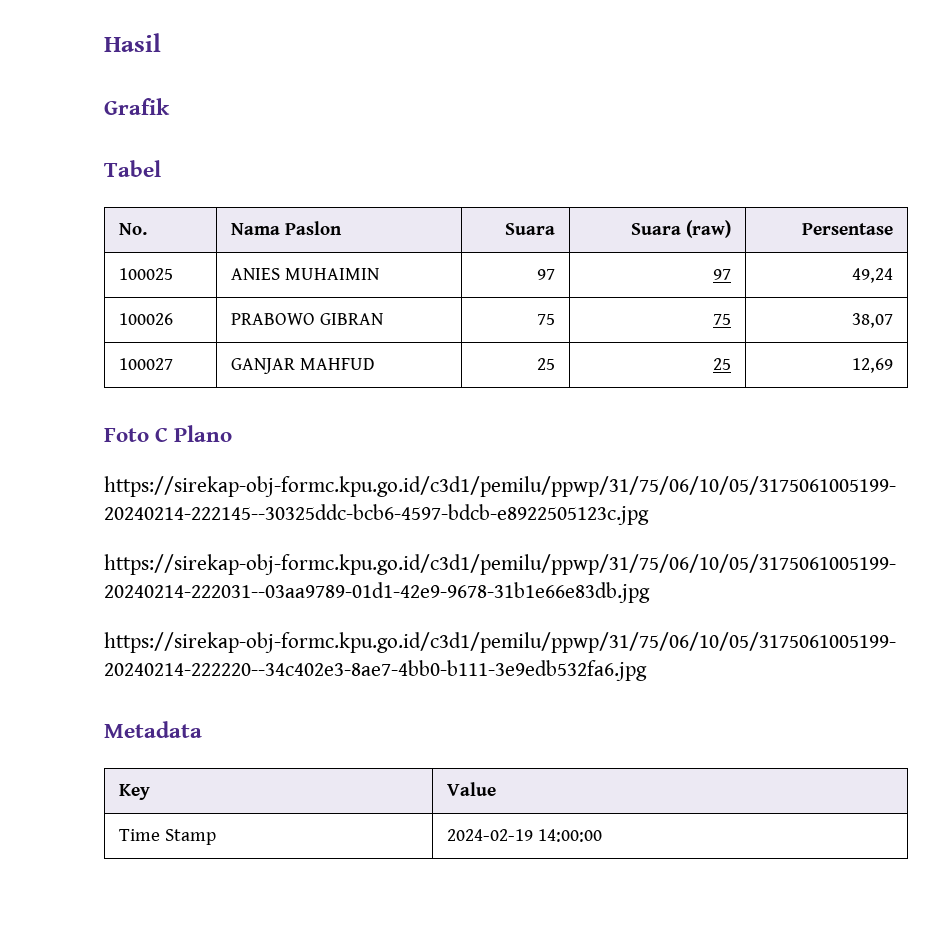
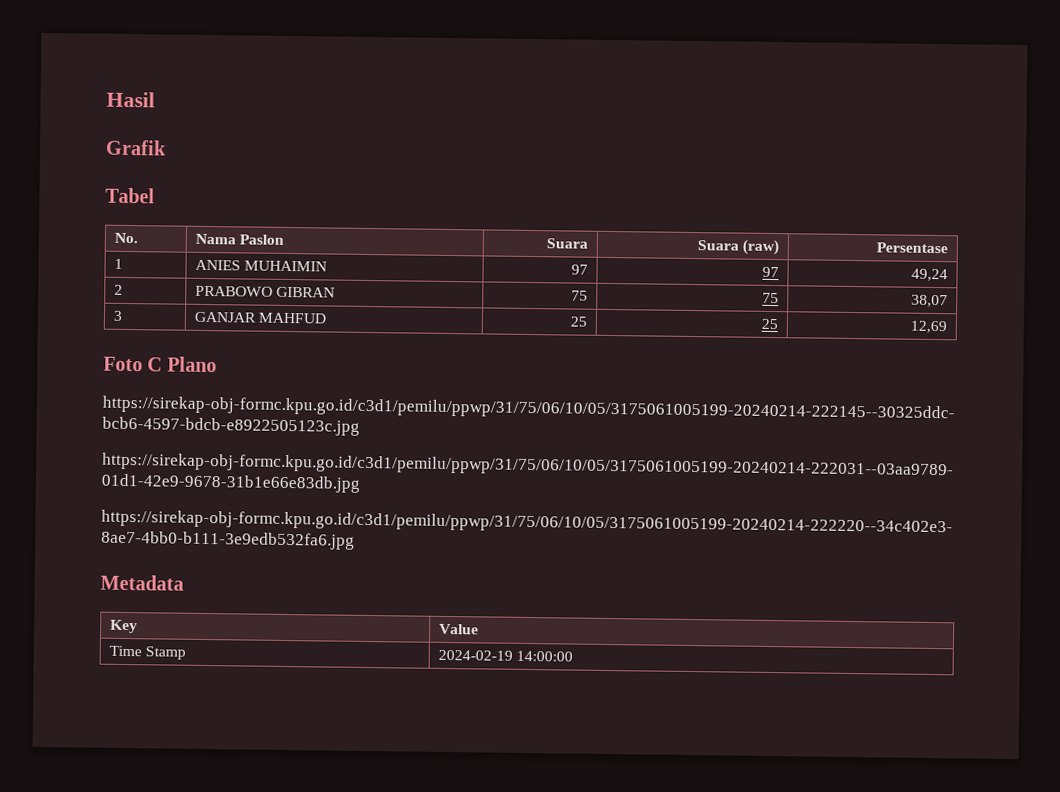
[119,268,174,280] 100025 -> [114,258,124,269] 1
[119,313,174,325] 100026 -> [114,284,124,295] 2
[119,358,174,370] 100027 -> [113,310,124,321] 3

